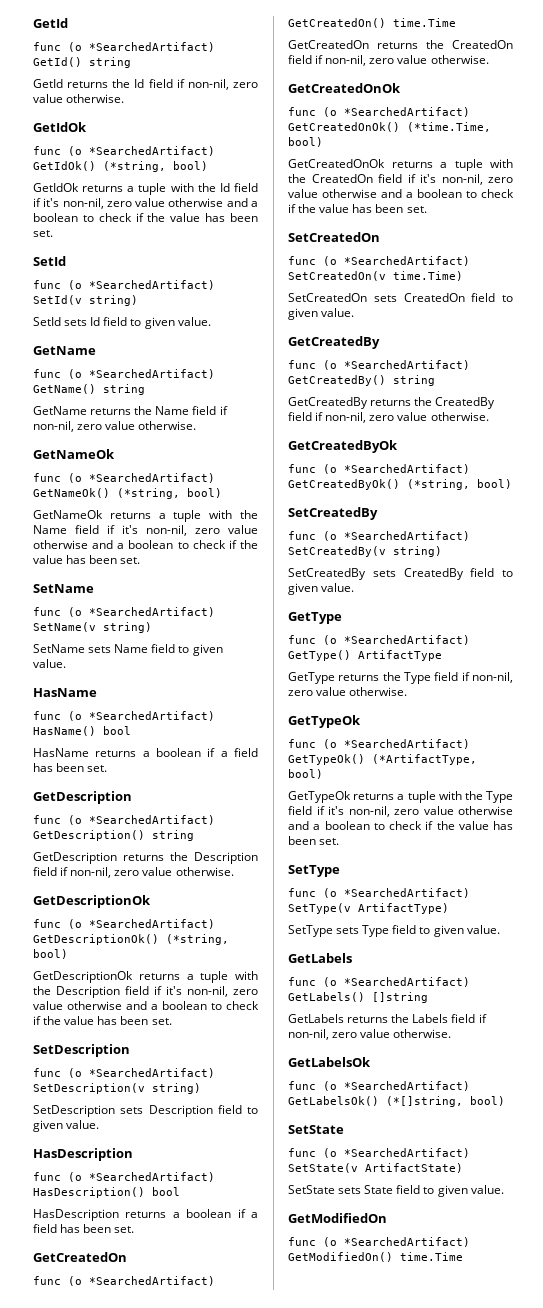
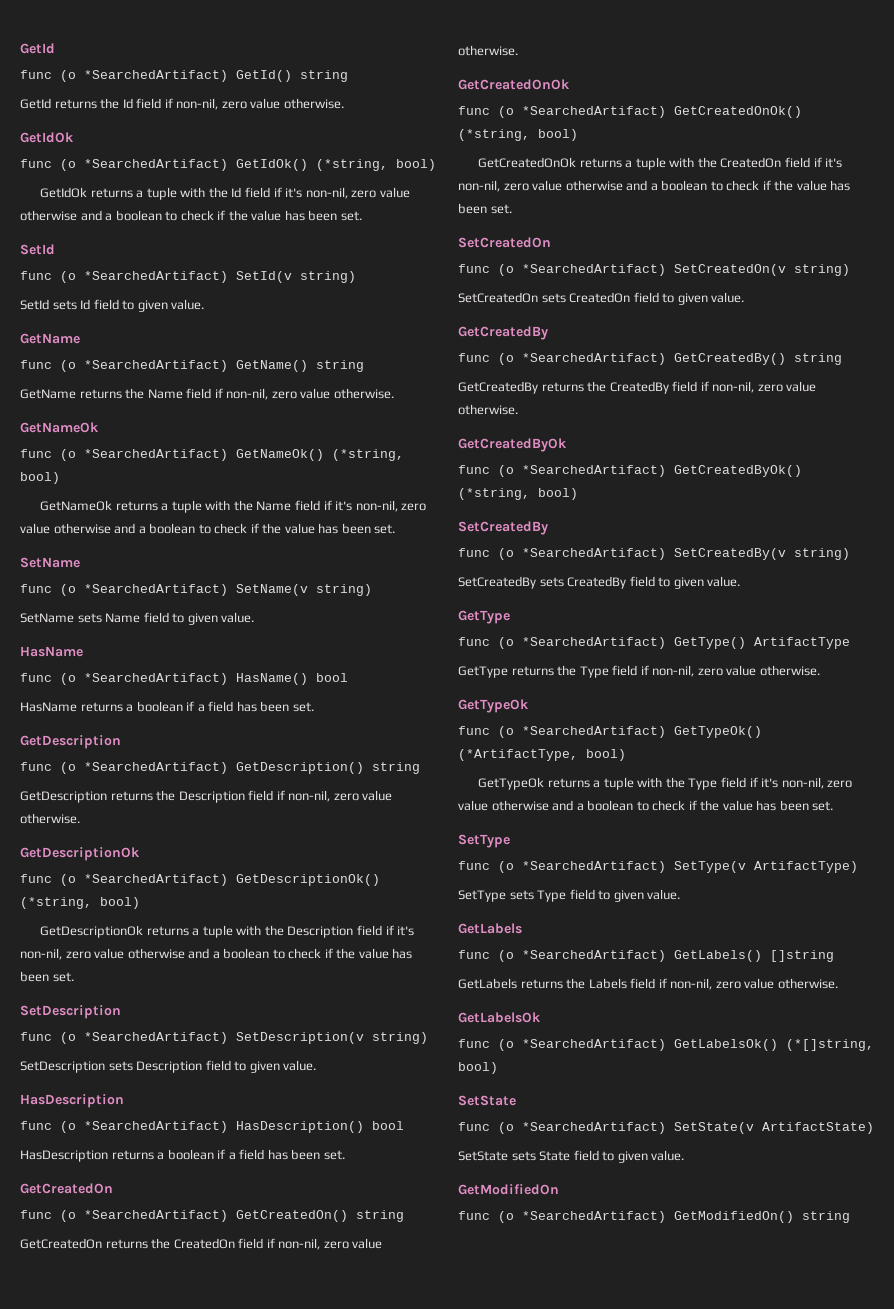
[393,18,456,27] time.Time -> [356,1210,404,1222] string
[407,122,491,132] (*time.Time, -> [458,129,530,141] (*string,
[393,271,463,281] time.Time) -> [794,264,850,276] string)
[400,1252,463,1261] time.Time -> [802,1211,850,1223] string

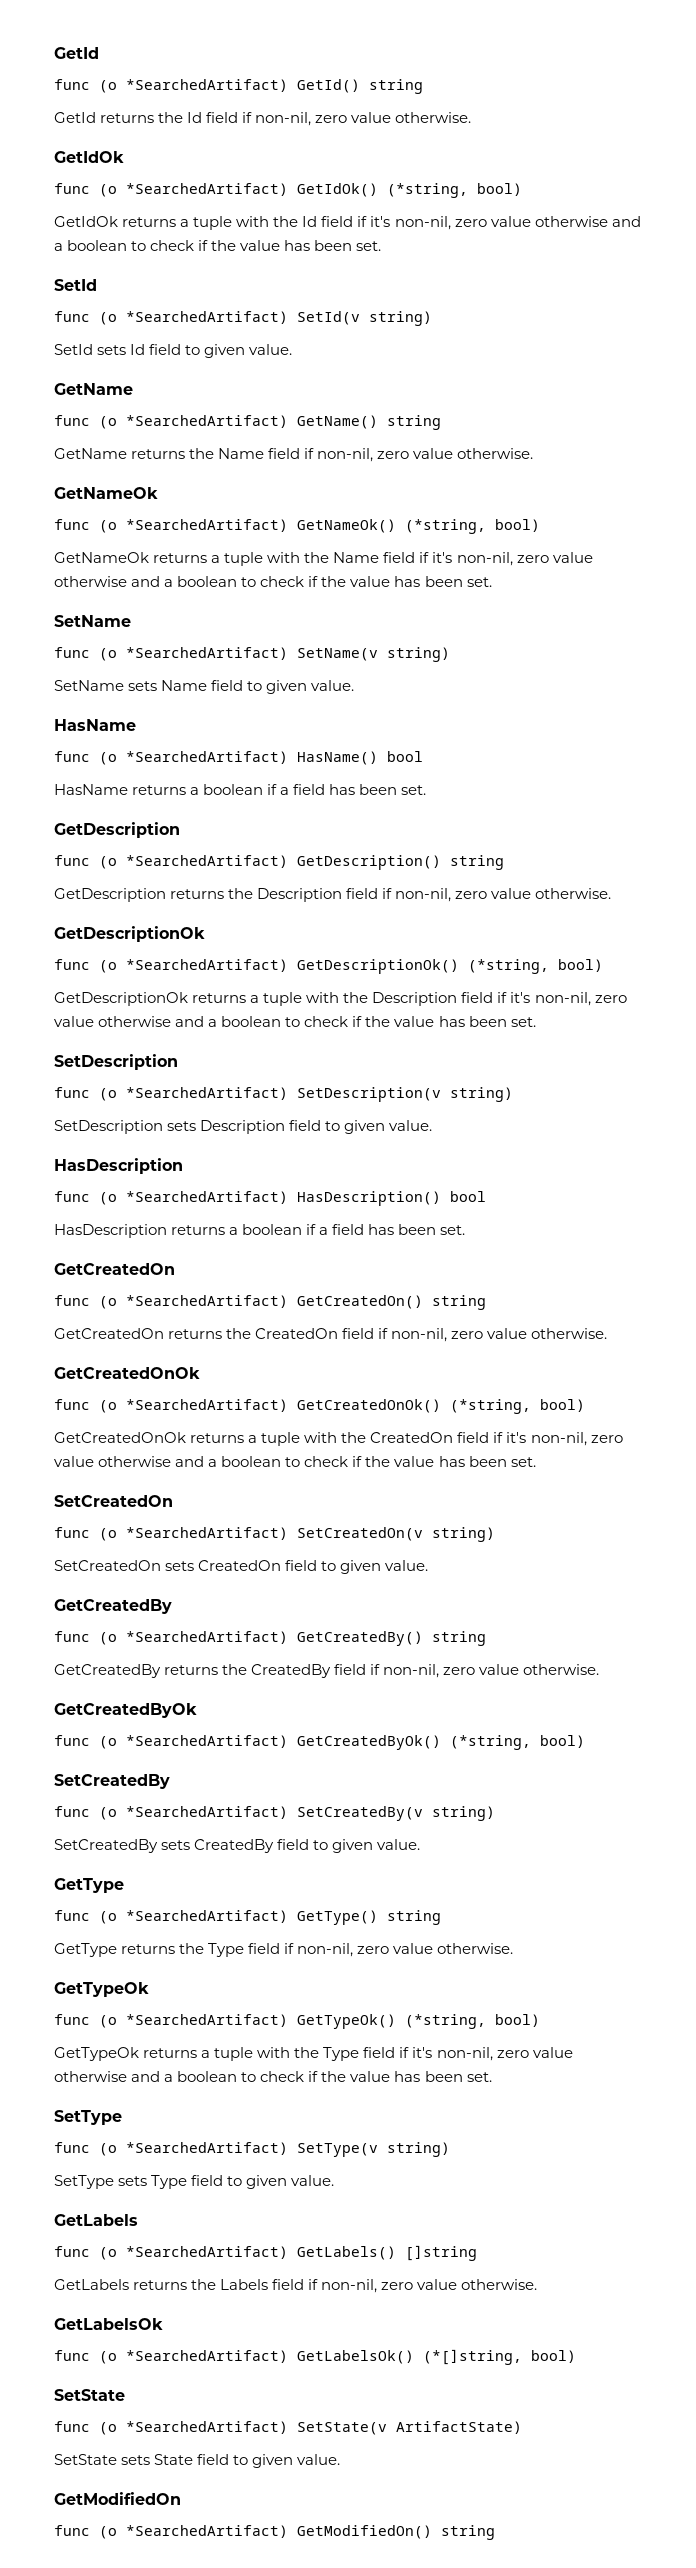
[754,637,850,649] ArtifactType -> [387,1910,441,1925] string
[458,749,578,761] (*ArtifactType, -> [405,2014,486,2029] (*string,
[754,861,858,873] ArtifactType) -> [387,2142,450,2157] string)

